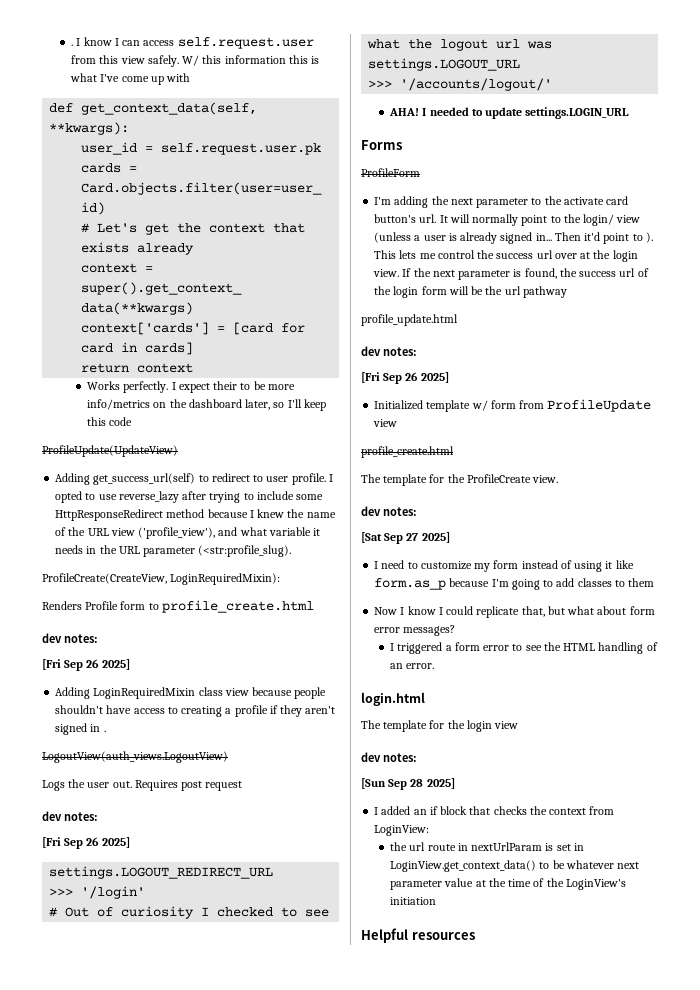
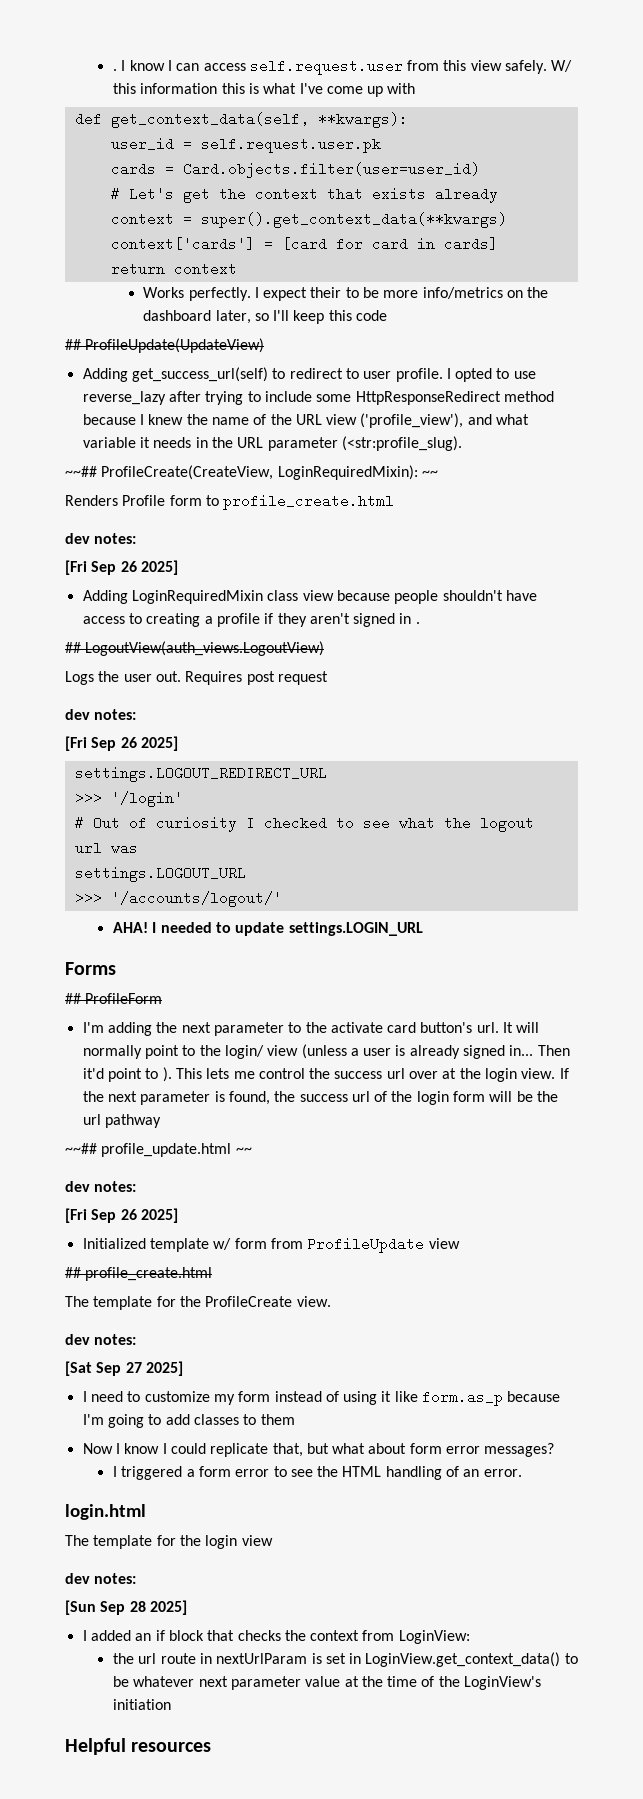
(133, 421) none -> [65,339,81,350] ##
(292, 551) none -> [65,466,97,477] ~~##
(281, 579) none -> [421,470,438,477] ~~
(106, 731) none -> [65,642,81,653] ##
(402, 145) none -> [65,993,81,1004] ##
(567, 292) none -> [65,1143,97,1154] ~~##
(458, 320) none -> [235,1147,252,1154] ~~
(398, 423) none -> [65,1267,81,1278] ##

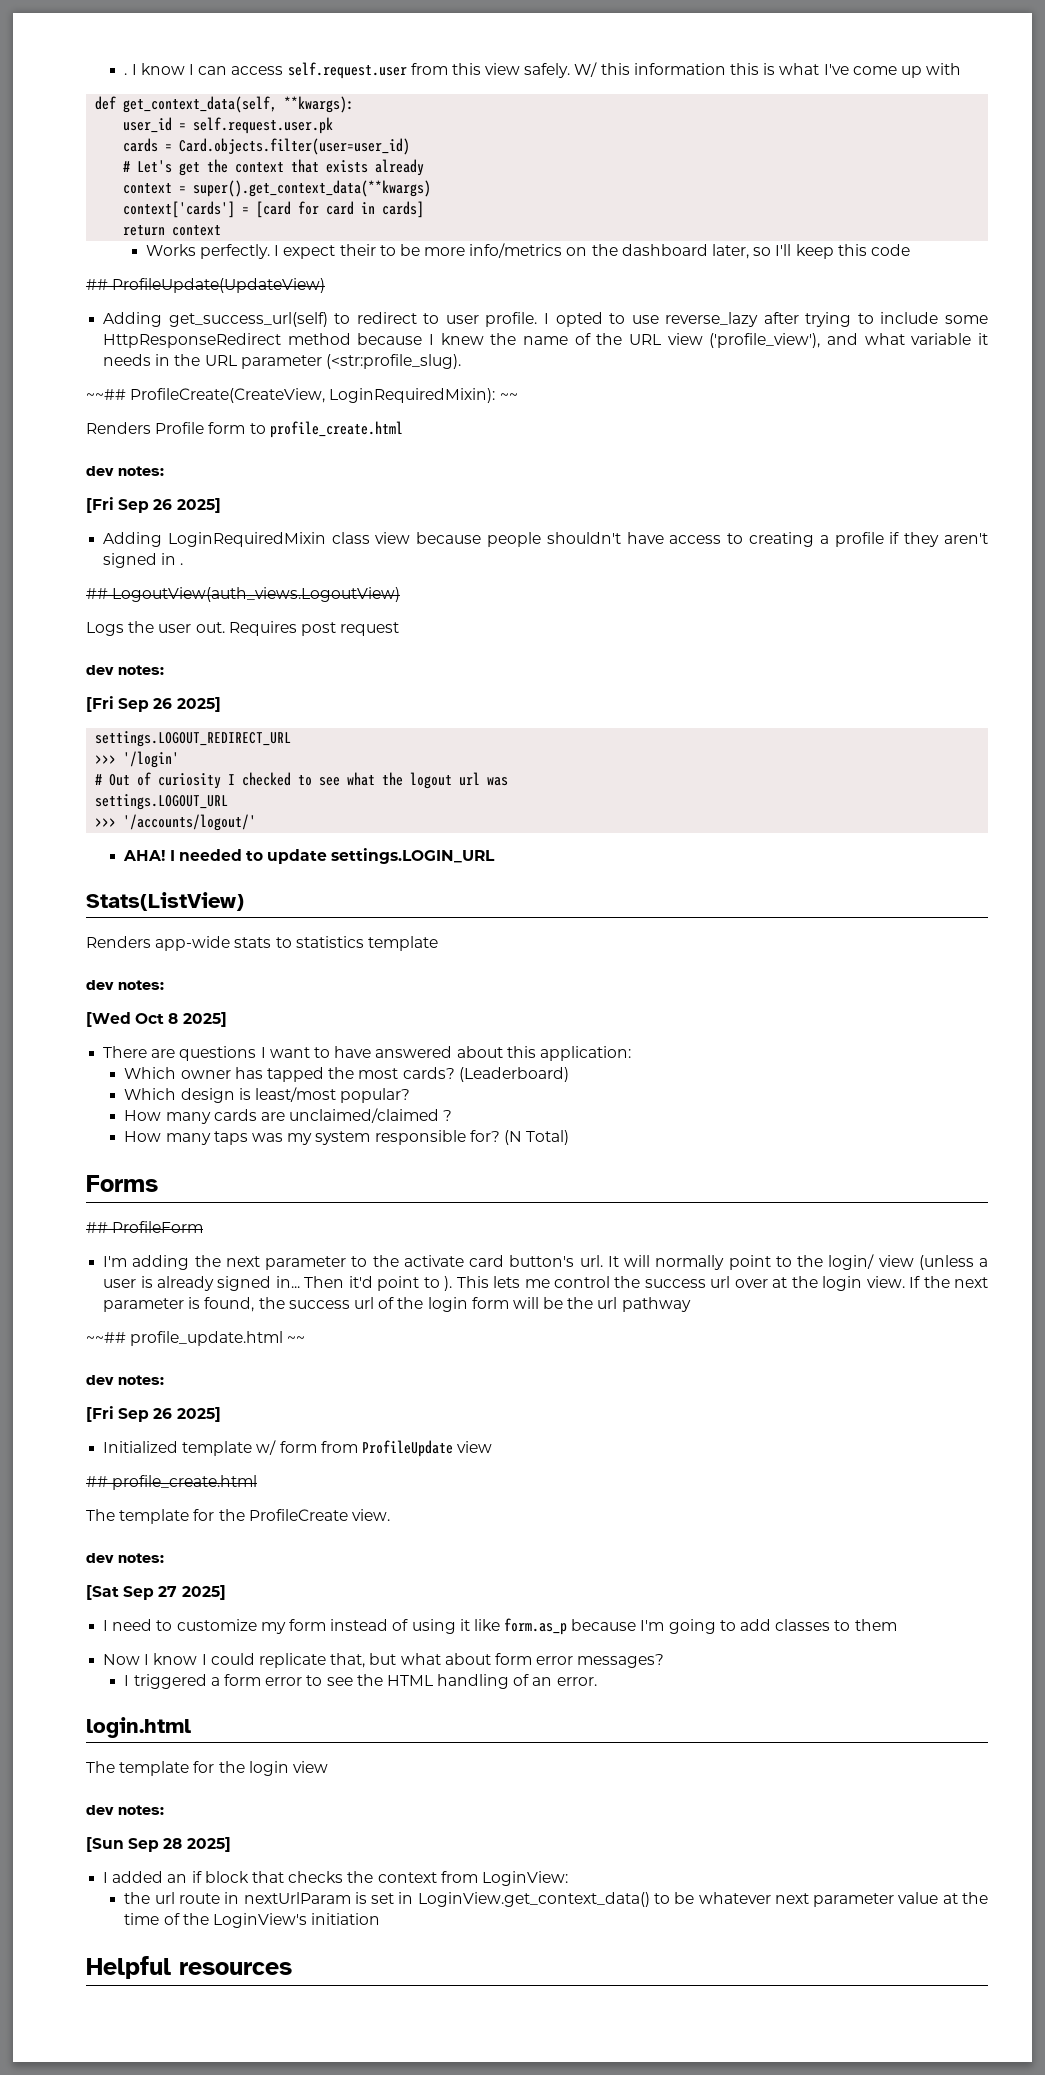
(423, 929) none -> [86,892,244,911] [86,936,438,951] [86,980,164,990] [86,1012,227,1027] [103,1046,631,1061] [124,1067,569,1082] [124,1087,411,1103] [124,1108,453,1124] [124,1130,570,1145] // Stats(ListView) // Renders app-wide stats to statistics template // dev notes: // [Wed Oct 8 2025] // There are questions I want to have answered about this application: // Which owner has tapped the most cards? (Leaderboard) // Which design is least/most popular? // How many cards are unclaimed/claimed ? // How many taps was my system responsible for? (N Total)

